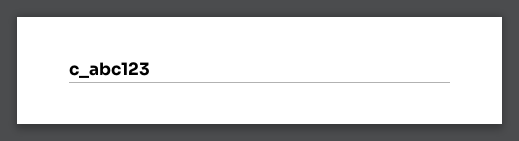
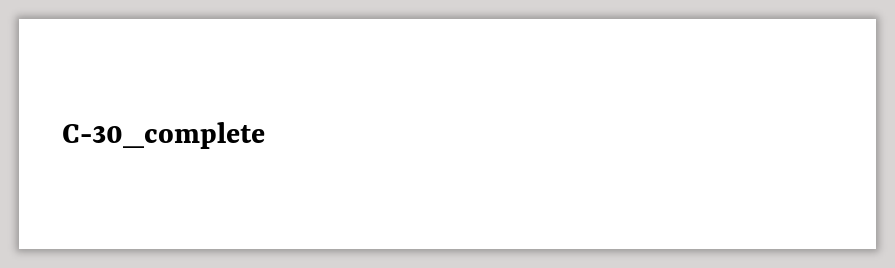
[69,62,150,78] c_abc123 -> [62,122,265,149] C-30_complete

